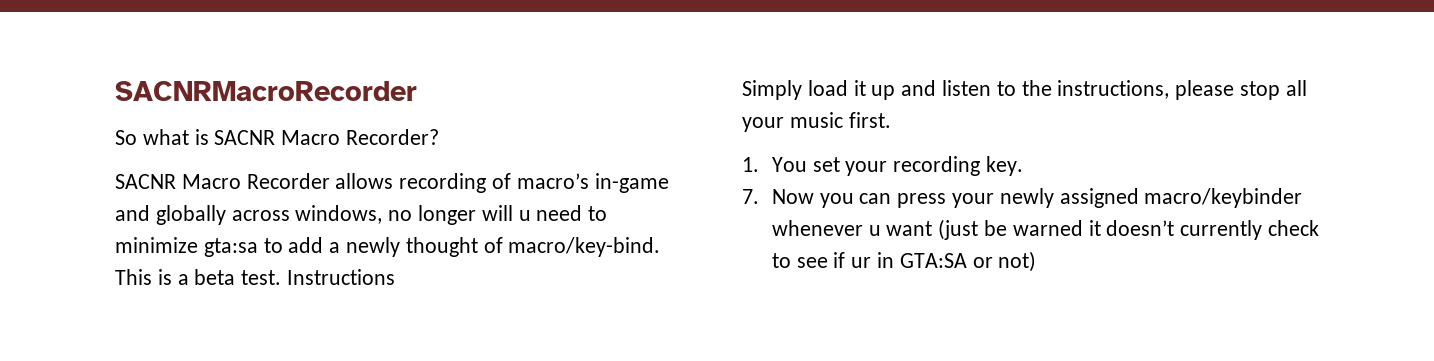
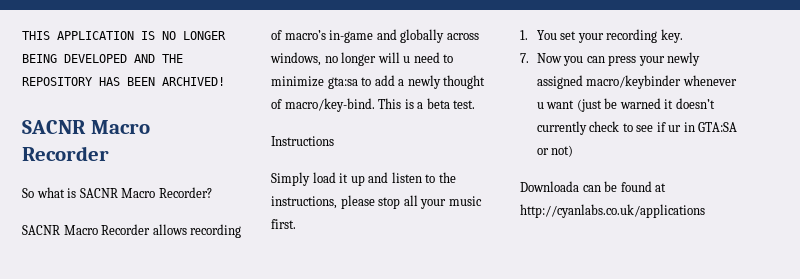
[115,81,417,101] SACNRMacroRecorder -> [22,31,226,40] [22,54,183,63] [22,77,225,86] [22,120,150,134] [22,146,109,161] THIS APPLICATION IS NO LONGER BEING DEVELOPED AND THE REPOSITORY HAS BEEN ARCHIVED! // SACNR Macro Recorder
(282, 277) none -> (476, 104) //
(1037, 261) none -> [520,181,667,192] [520,204,705,218] // Downloada can be found at http://cyanlabs.co.uk/applications

